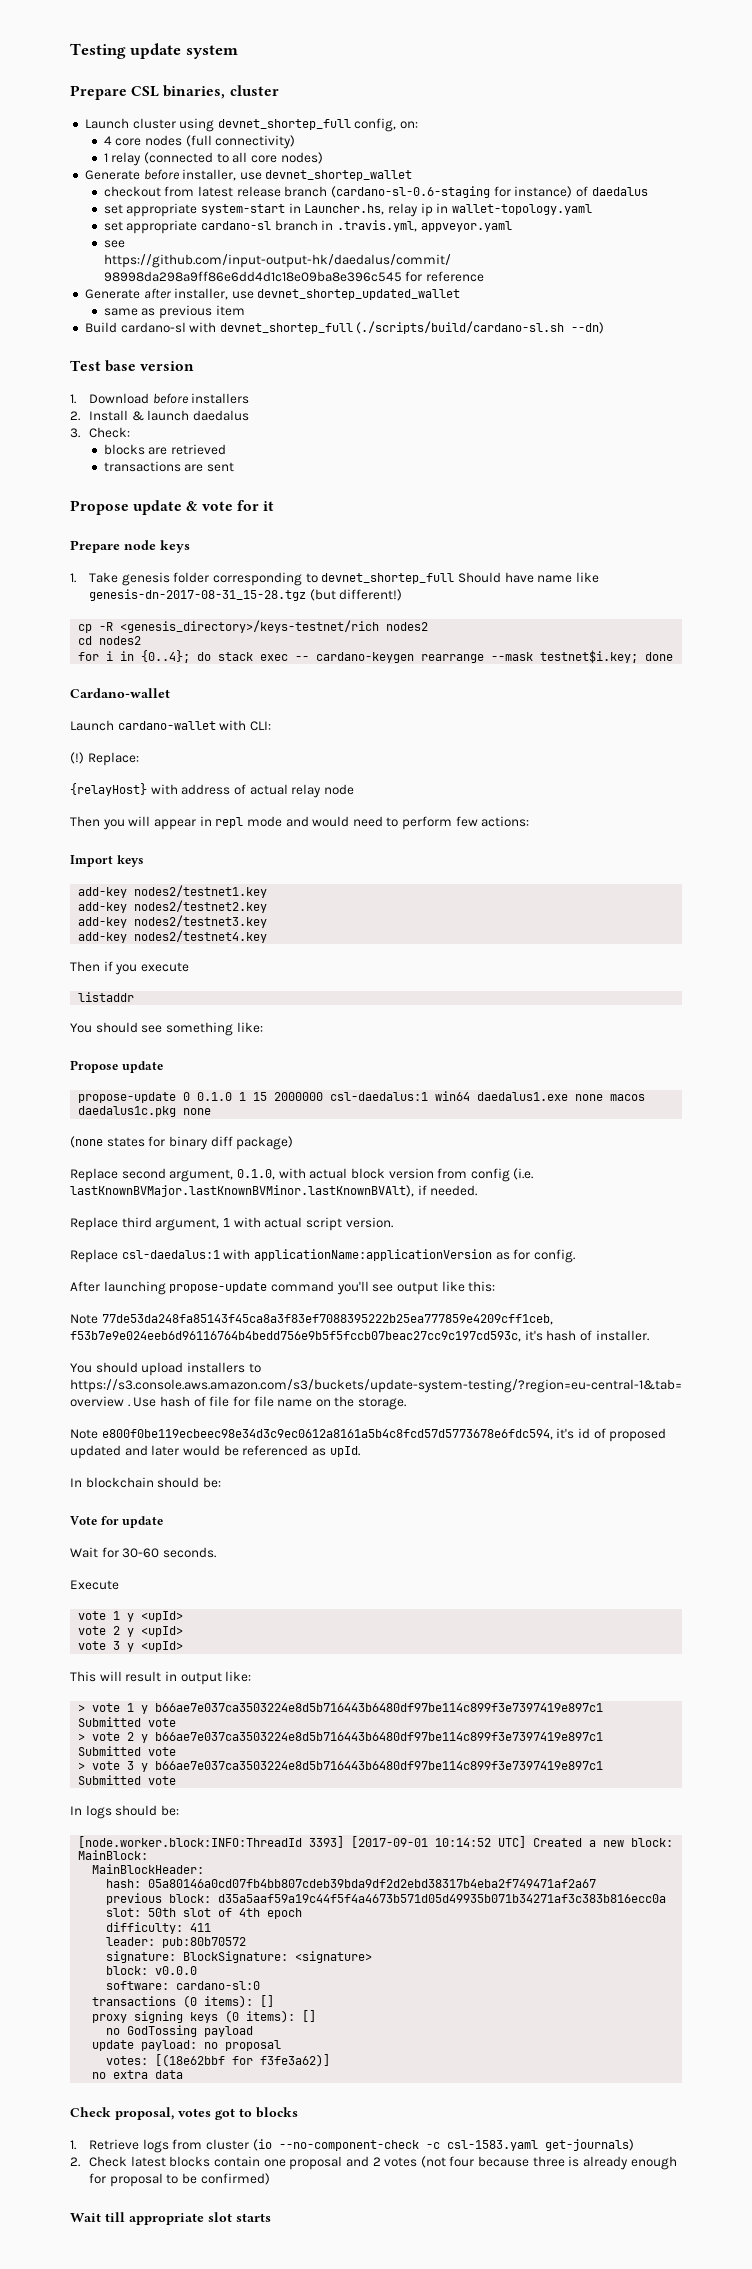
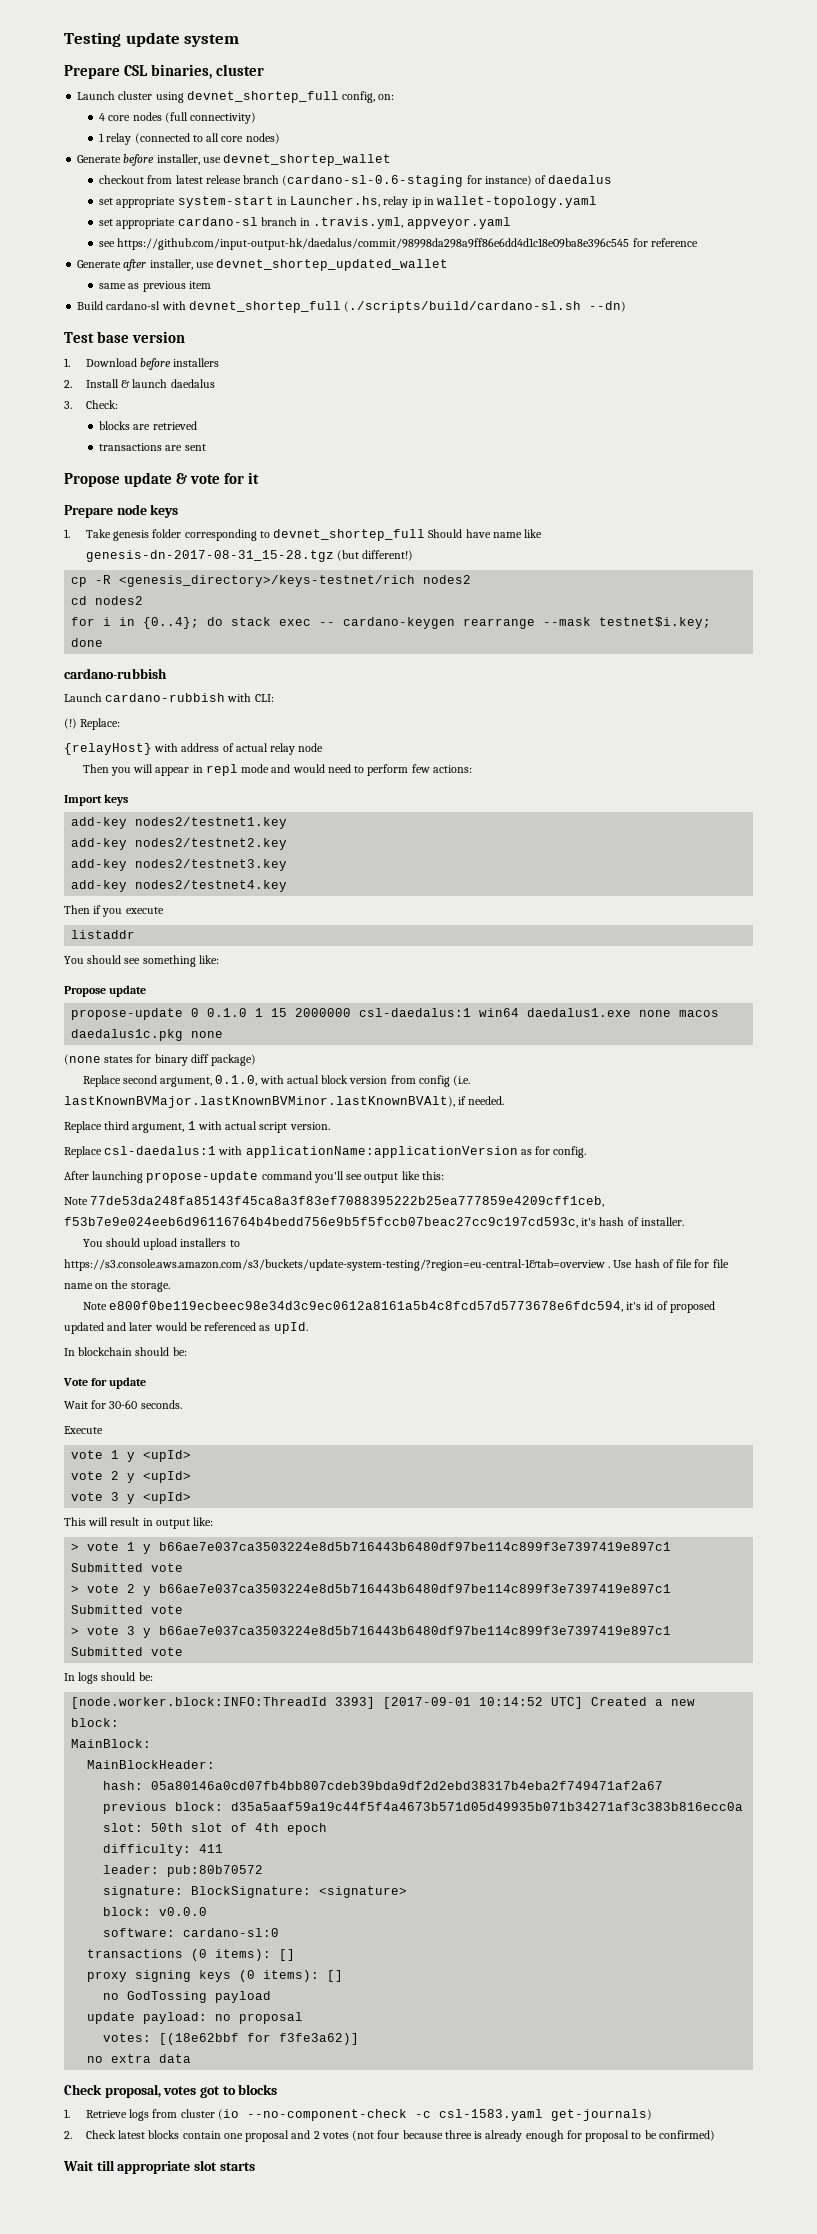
[70,688,170,698] [70,720,216,731] Cardano-wallet // Launch cardano-wallet -> [64,668,167,679] [64,693,226,702] cardano-rubbish // Launch cardano-rubbish

